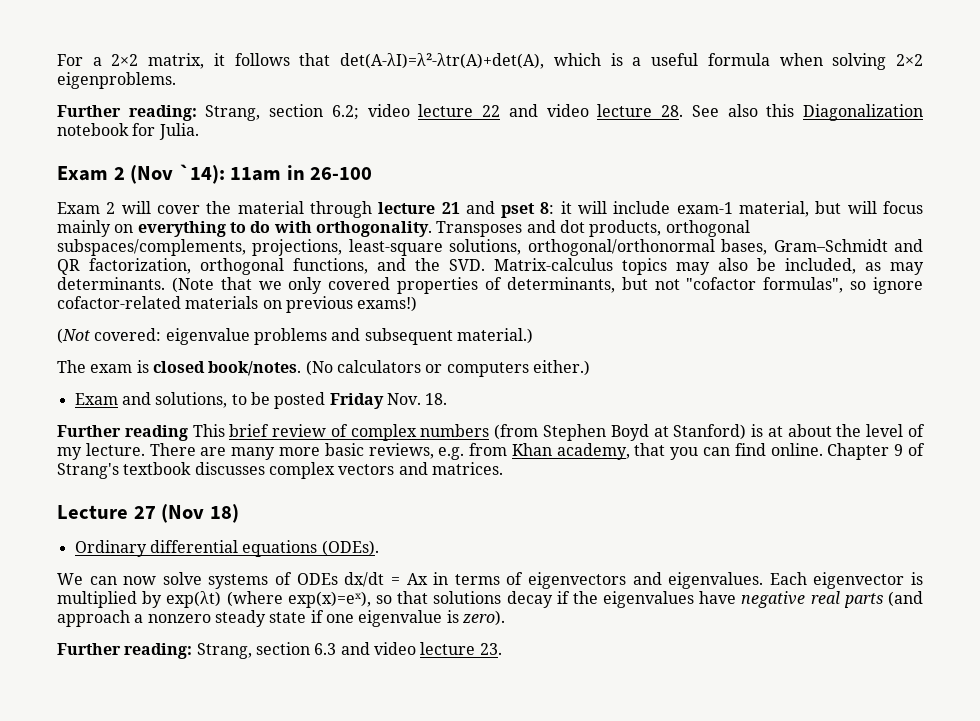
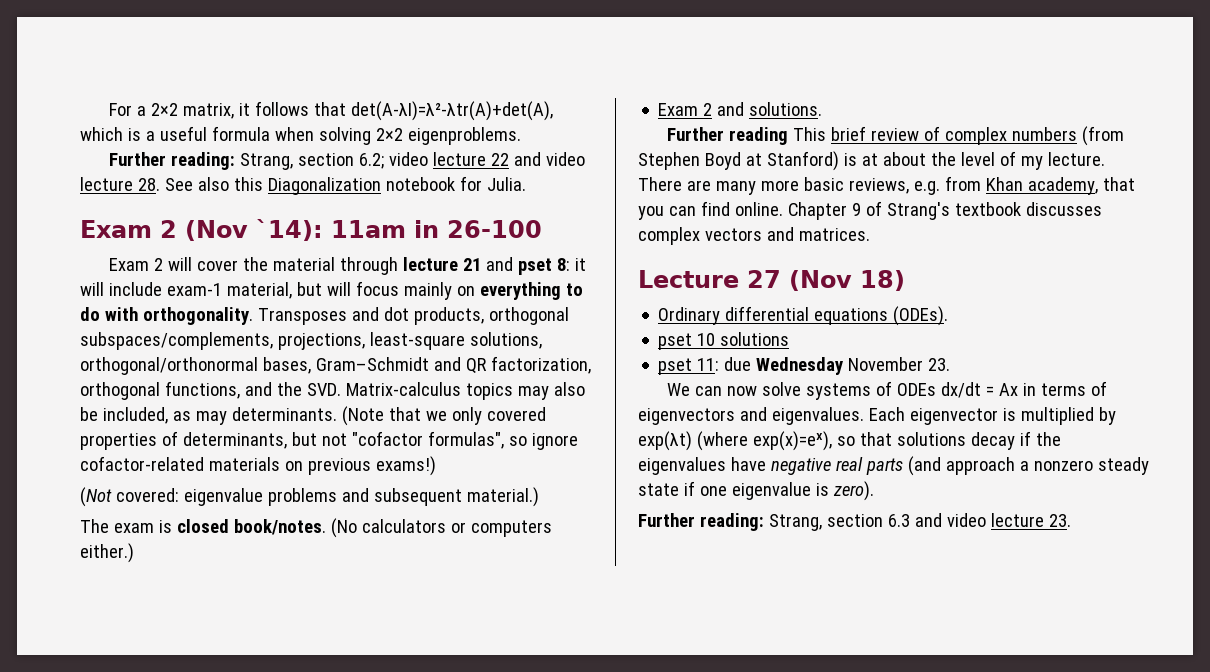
[121,392,448,409] and solutions, to be posted Friday Nov. 18. -> [703,102,823,116] 2 and solutions.
(379, 548) none -> [658,332,790,350] [658,357,951,375] // pset 10 solutions // pset 11: due Wednesday November 23.

